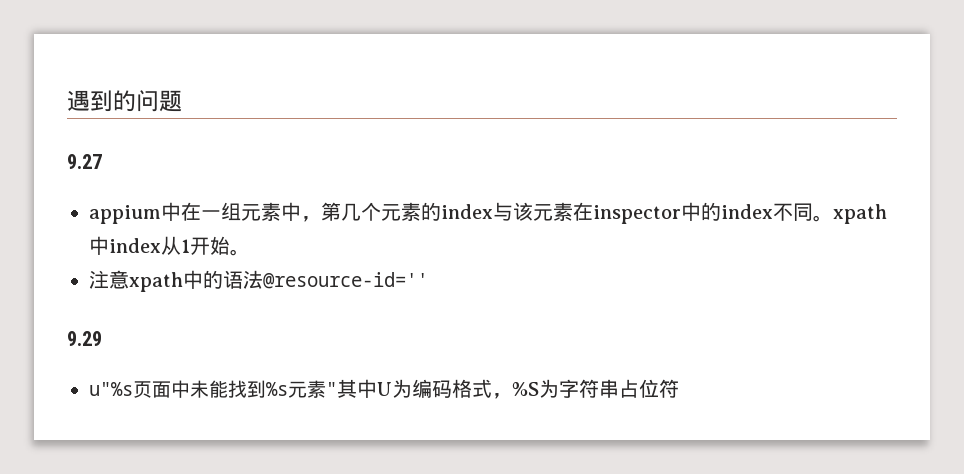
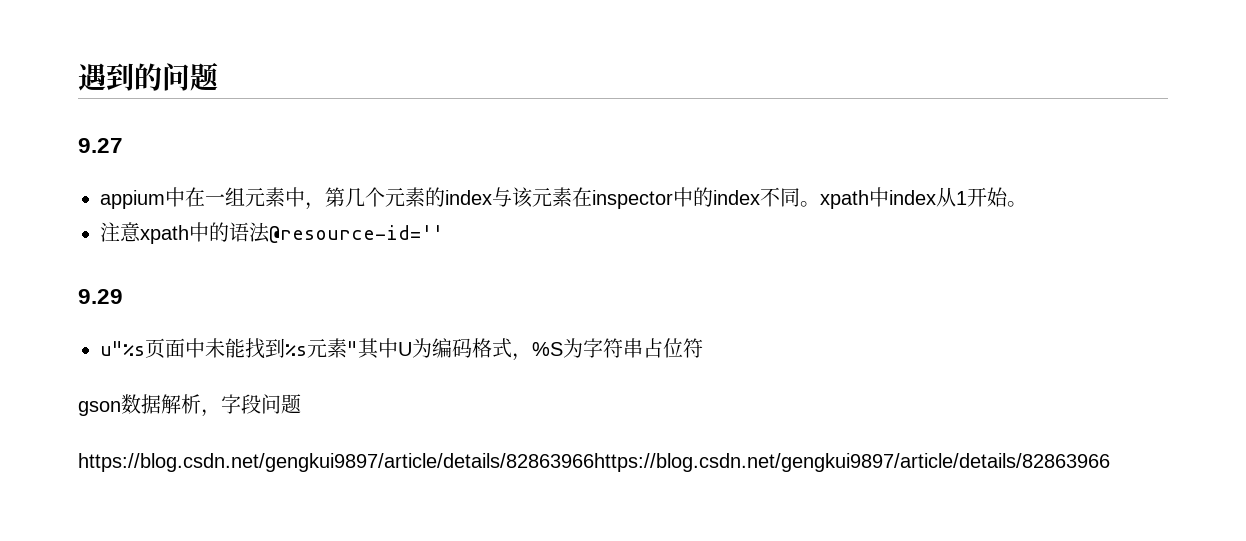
(679, 388) none -> [78,394,301,417] [78,453,1110,472] // gson数据解析，字段问题 // https://blog.csdn.net/gengkui9897/article/details/82863966https://blog.csdn.net/gengkui9897/article/details/82863966

